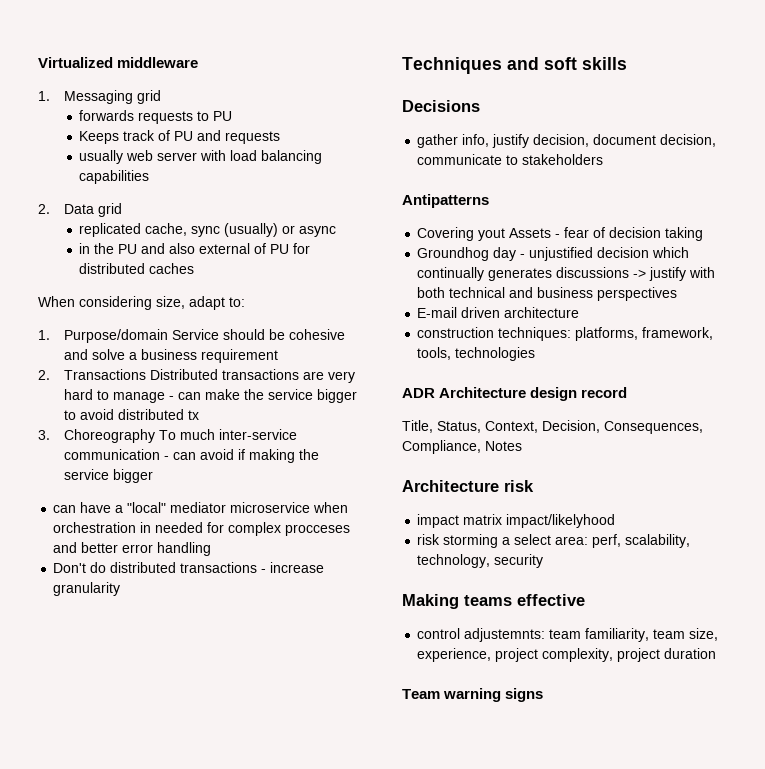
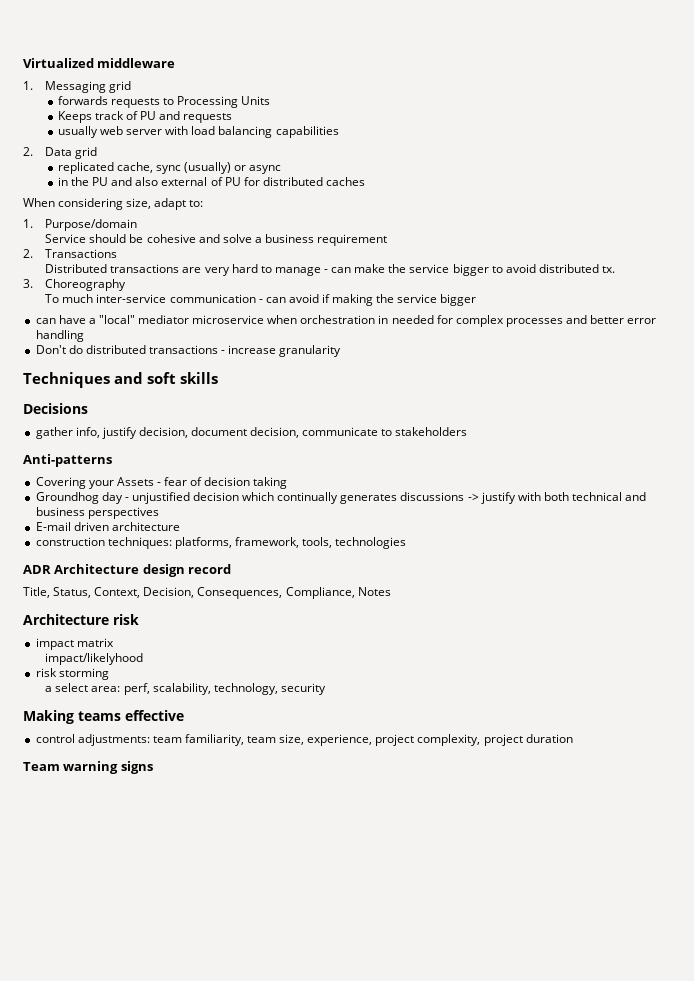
[213,111,233,121] PU -> [177,96,271,108] Processing Units
(168, 336) none -> (138, 225) //
(146, 374) none -> (118, 253) //
[187,410,199,420] tx -> [601,266,615,273] tx.
(155, 436) none -> (127, 285) //
[285,524,351,536] procceses -> [505,318,563,327] processes
[402,194,489,208] Antipatterns -> [23,454,112,467] Anti-patterns
[478,228,506,241] yout -> [88,480,114,489] your
(503, 519) none -> (114, 642) //
(499, 541) none -> (109, 674) //
[464,628,546,642] adjustemnts: -> [77,734,150,746] adjustments:

